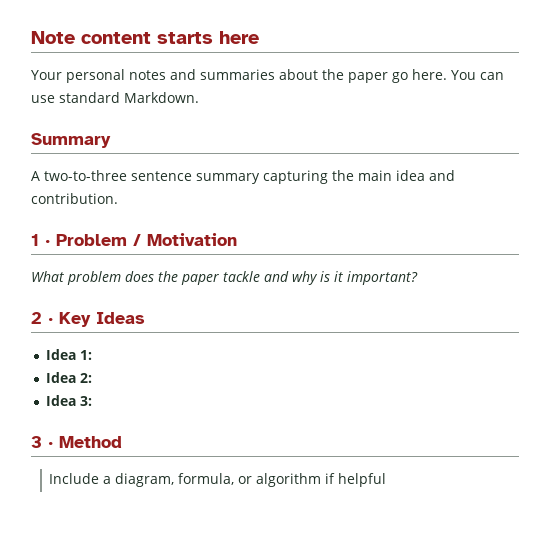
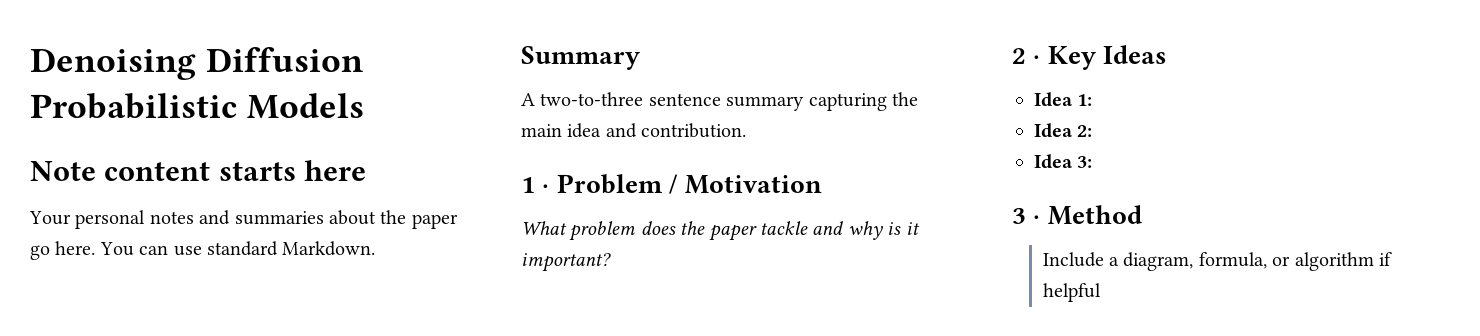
(31, 37) none -> [30,47,363,80] [30,93,364,119] Denoising Diffusion Probabilistic Models //

